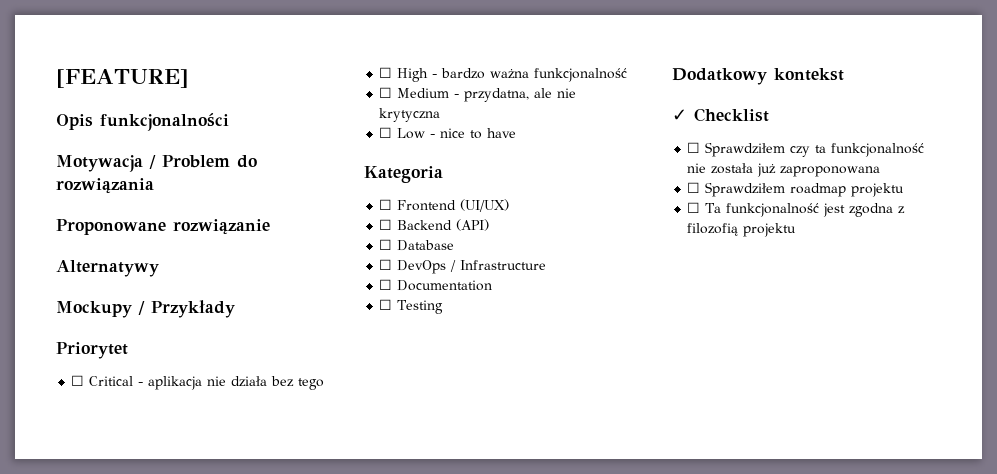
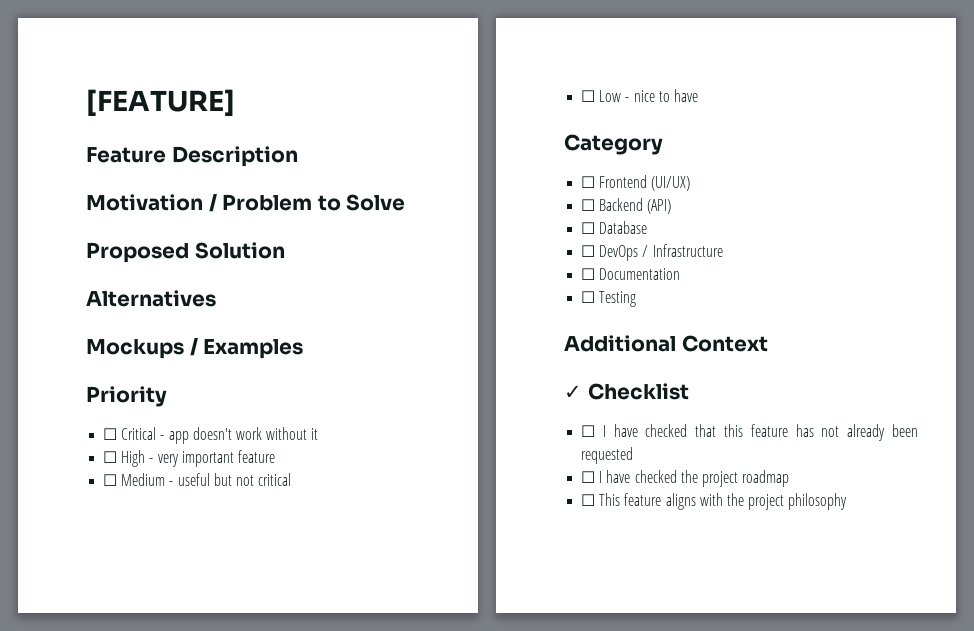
[56,113,229,131] [56,155,257,172] [56,178,154,194] [56,219,270,235] [56,260,159,277] [56,300,235,318] [56,342,128,359] [71,375,325,390] Opis funkcjonalności // Motywacja / Problem do rozwiązania // Proponowane rozwiązanie // Alternatywy // Mockupy / Przykłady // Priorytet // ☐ Critical - aplikacja nie działa bez tego -> [86,146,298,167] [86,194,406,212] [86,242,285,263] [86,290,216,307] [86,338,304,359] [86,386,167,407] [103,427,319,444] Feature Description // Motivation / Problem to Solve // Proposed Solution // Alternatives // Mockups / Examples // Priority // ☐ Critical - app doesn't work without it
[441,68,628,82] bardzo ważna funkcjonalność -> [157,450,275,467] very important feature
[464,88,577,102] [379,108,441,122] przydatna, ale nie krytyczna -> [177,473,292,486] useful but not critical
[364,166,443,183] Kategoria -> [564,134,663,155] Category
[672,68,844,85] Dodatkowy kontekst -> [564,335,768,352] Additional Context
[705,142,925,157] [687,163,881,177] [687,182,786,197] Sprawdziłem czy ta funkcjonalność nie została już zaproponowana // ☐ Sprawdziłem -> [602,424,918,441] [581,447,634,464] [581,470,738,487] I have checked that this feature has not already been requested // ☐ I have checked the project
[851,183,905,197] [687,202,906,217] [687,223,797,237] projektu // ☐ Ta funkcjonalność jest zgodna z filozofią projektu -> [581,493,848,510] // ☐ This feature aligns with the project philosophy

